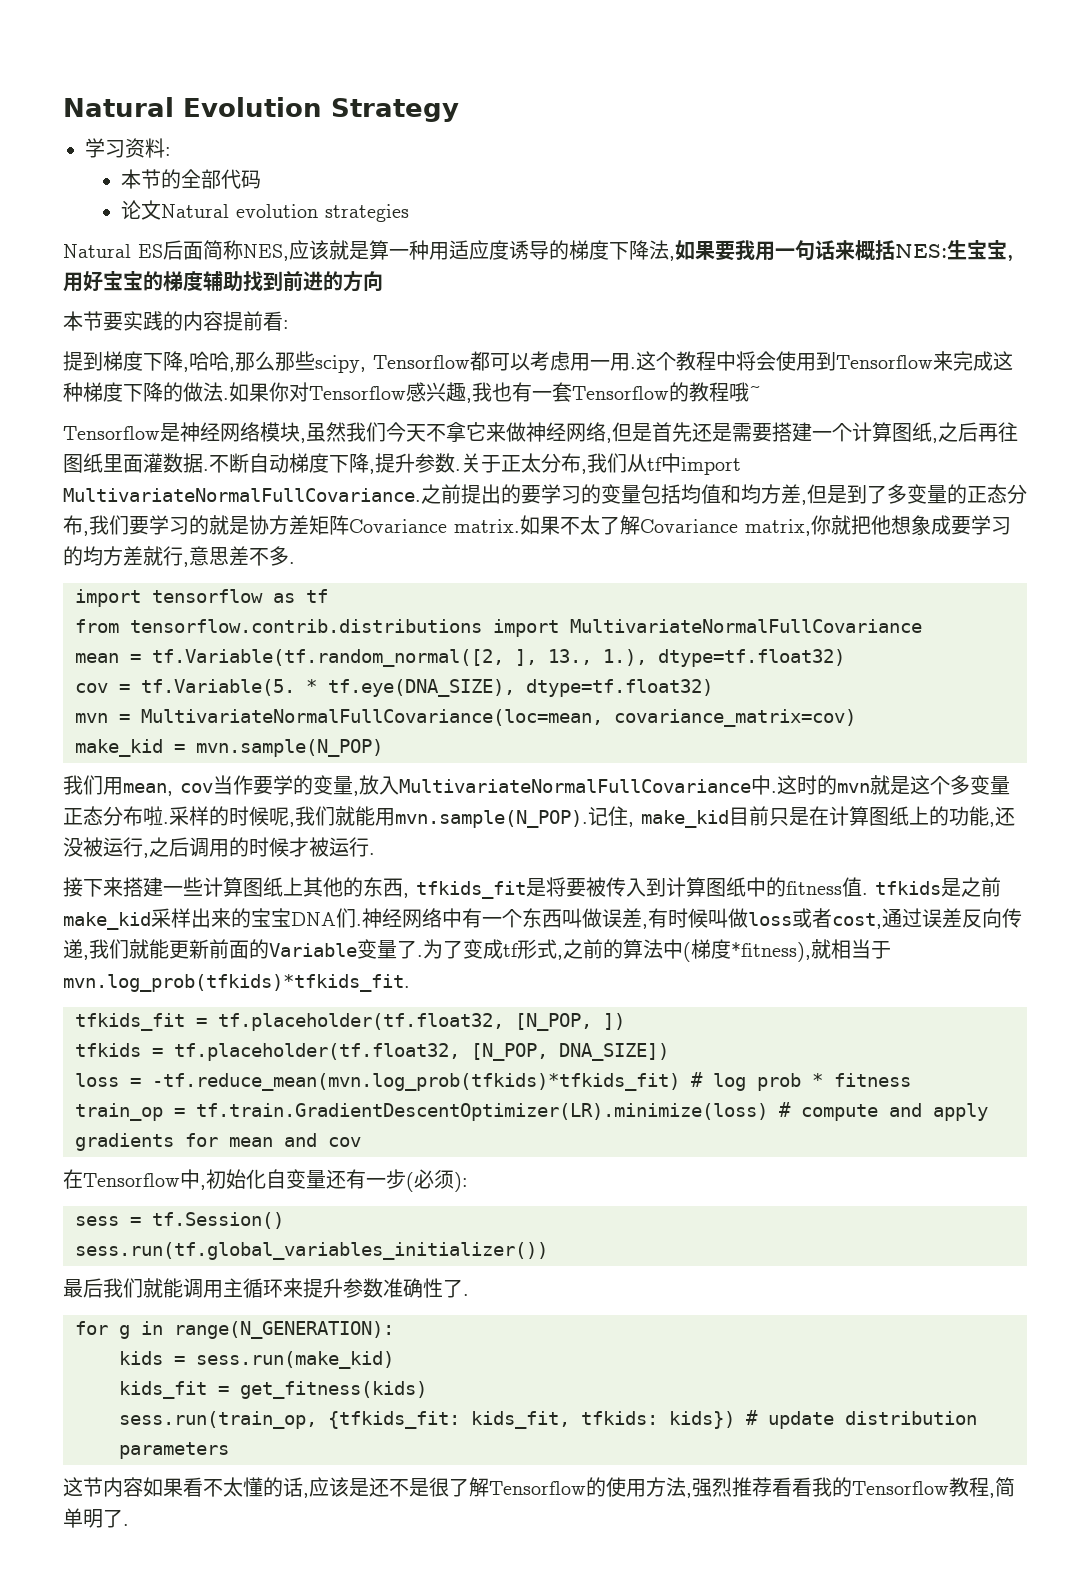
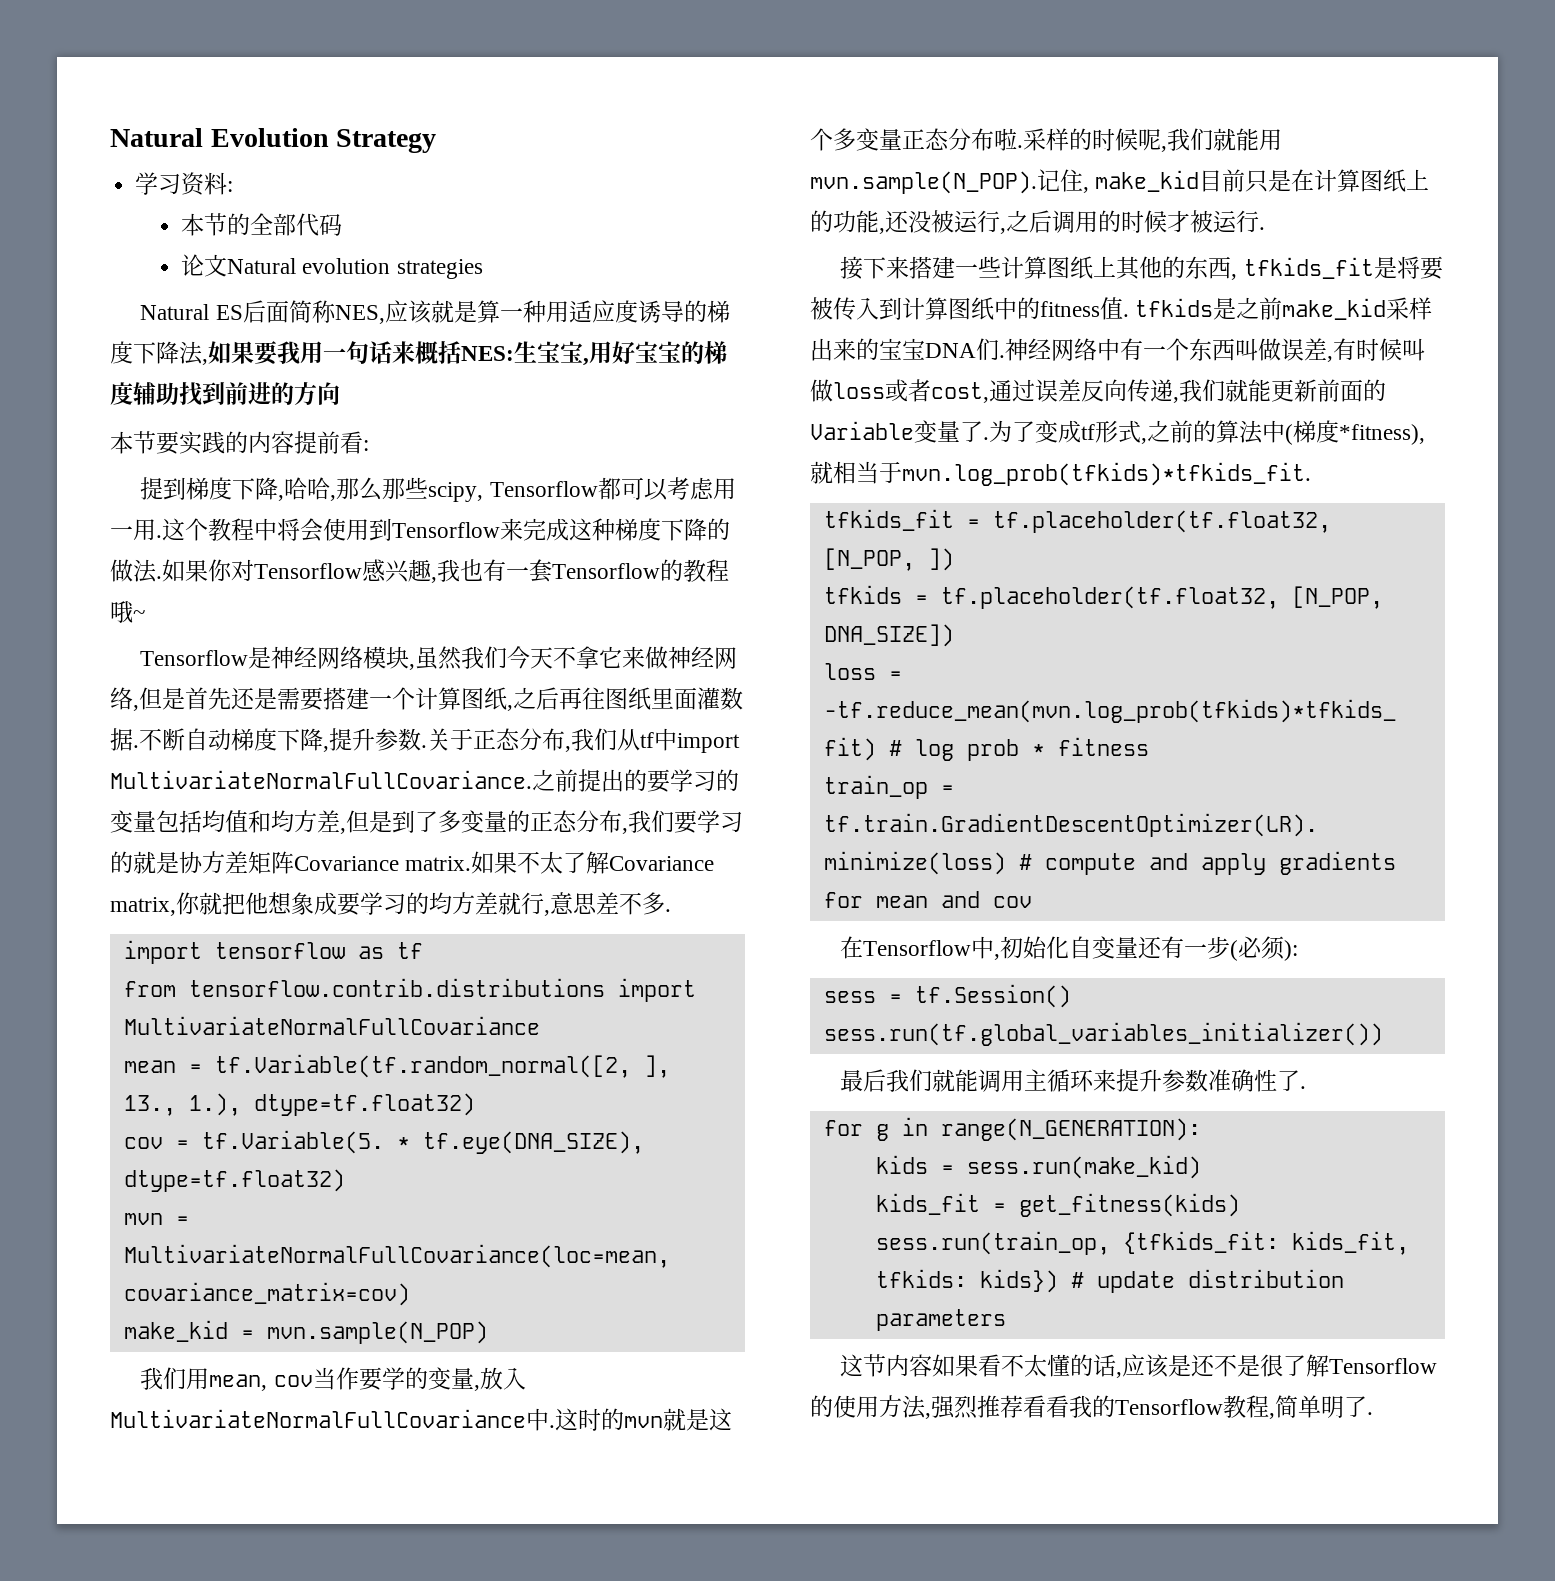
[521,453,541,473] 太 -> [496,728,520,750] 态

